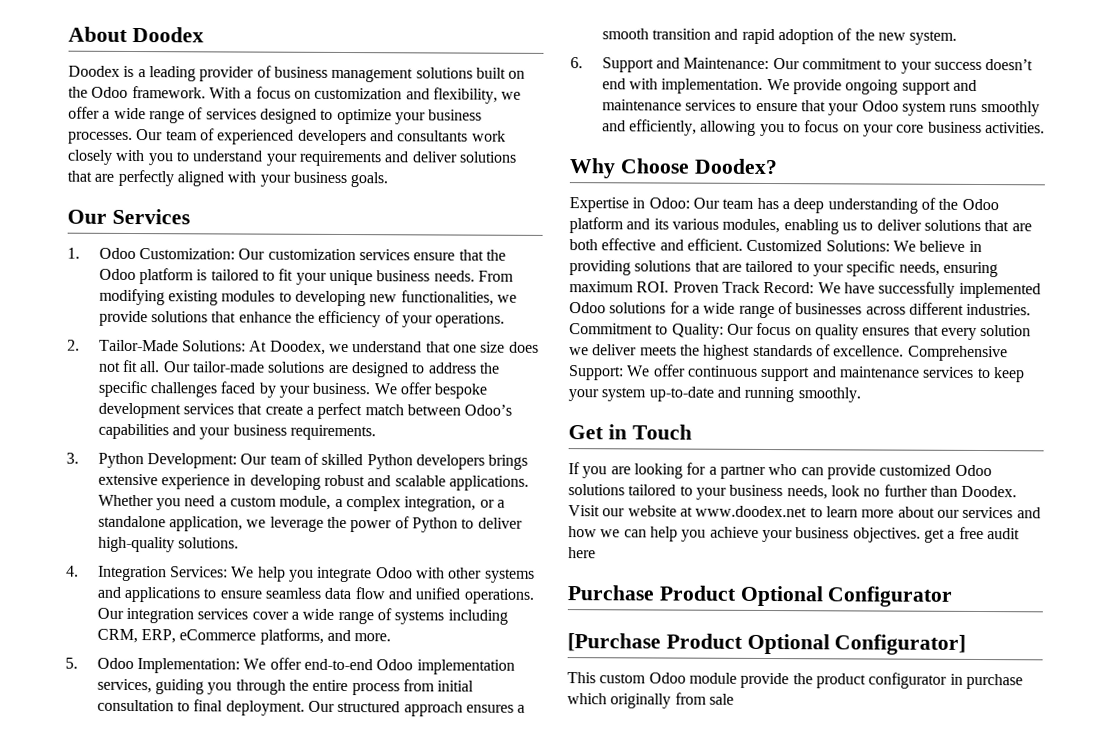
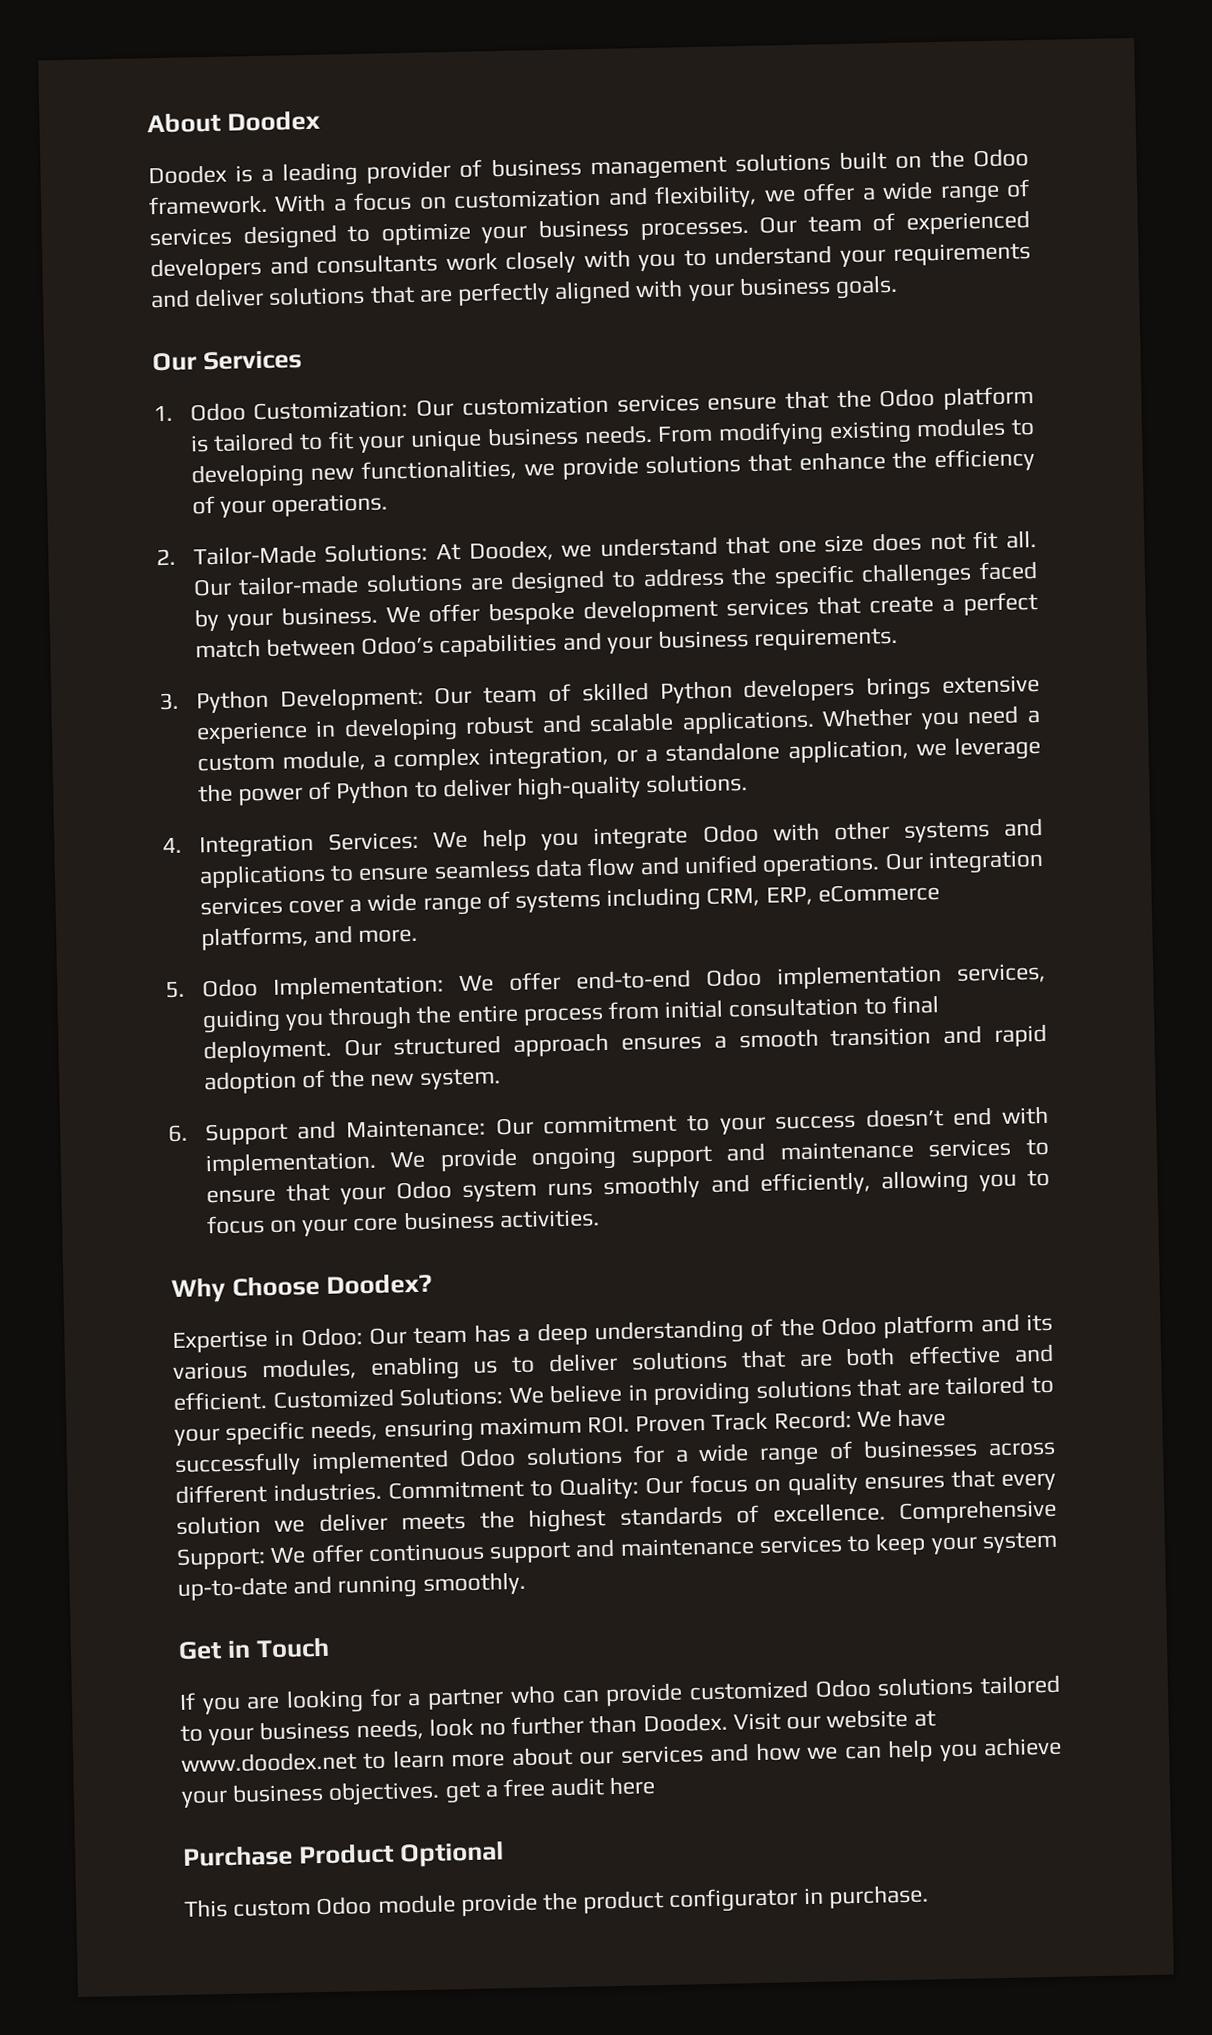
[827,586,953,607] [567,633,967,655] Configurator // [Purchase Product Optional Configurator] -> (504, 1854) none
[965,673,1023,690] [567,692,734,709] purchase which originally from sale -> [827,1884,929,1909] purchase.

